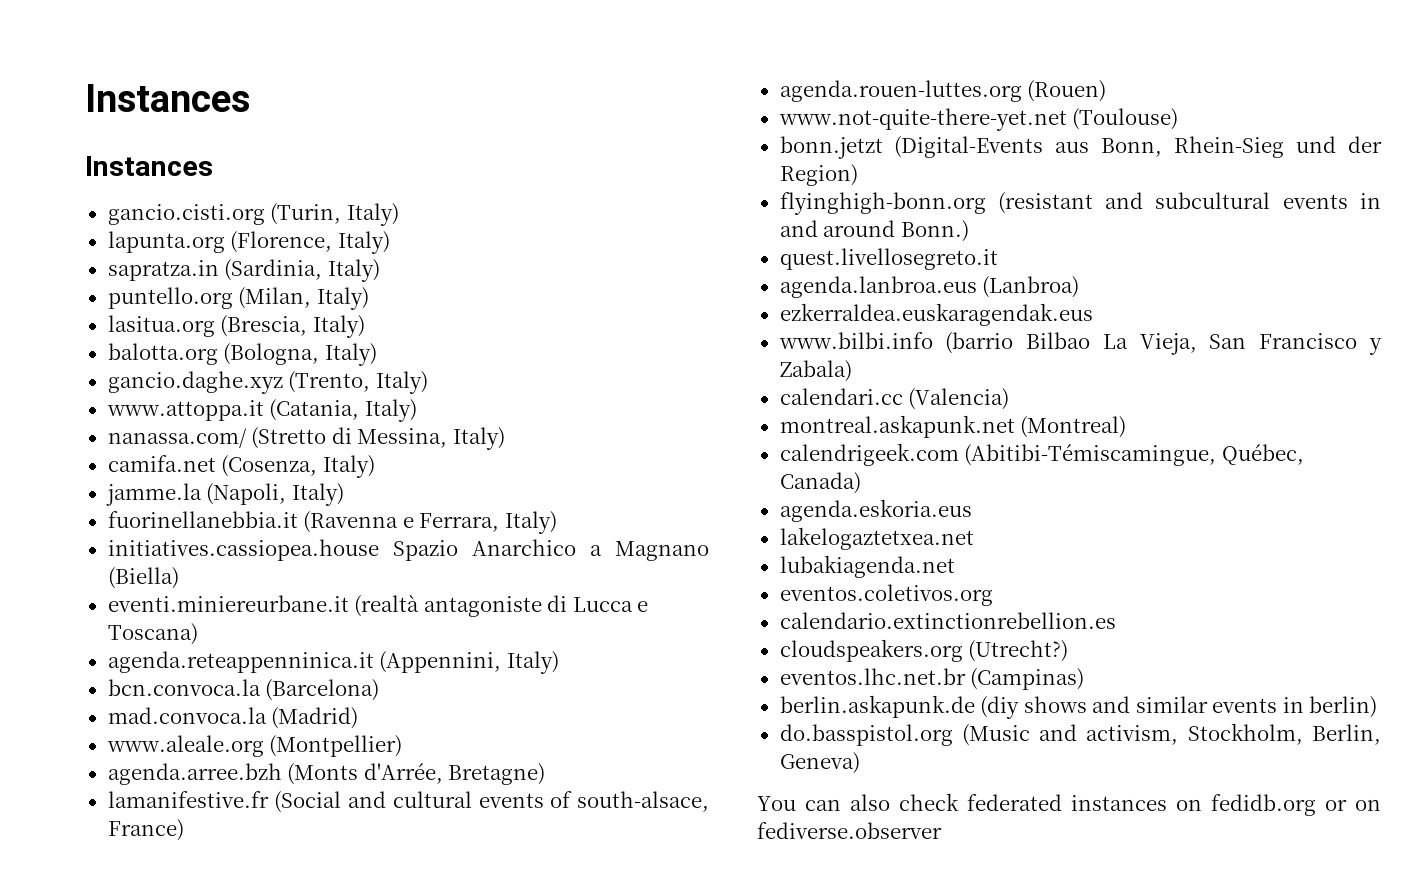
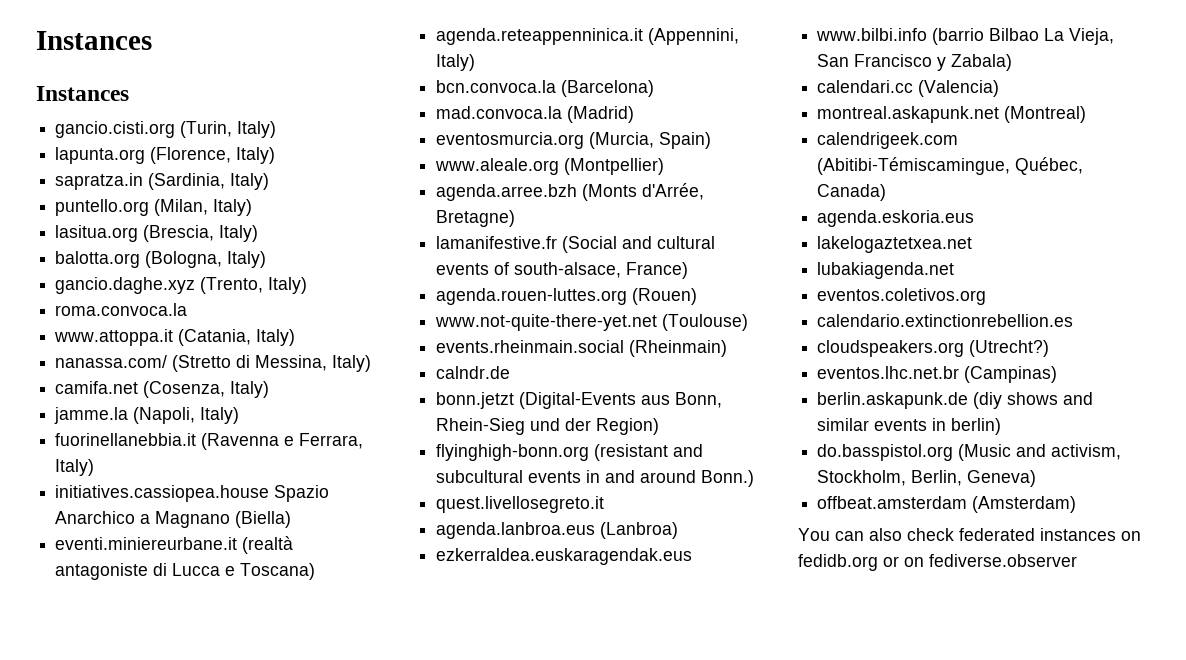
(428, 382) none -> [55,303,188,316] // roma.convoca.la
(359, 718) none -> [436,132,712,149] // eventosmurcia.org (Murcia, Spain)
(1179, 119) none -> [436,340,728,357] [436,366,511,379] // events.rheinmain.social (Rheinmain) // calndr.de
(860, 763) none -> [817,496,1077,513] // offbeat.amsterdam (Amsterdam)

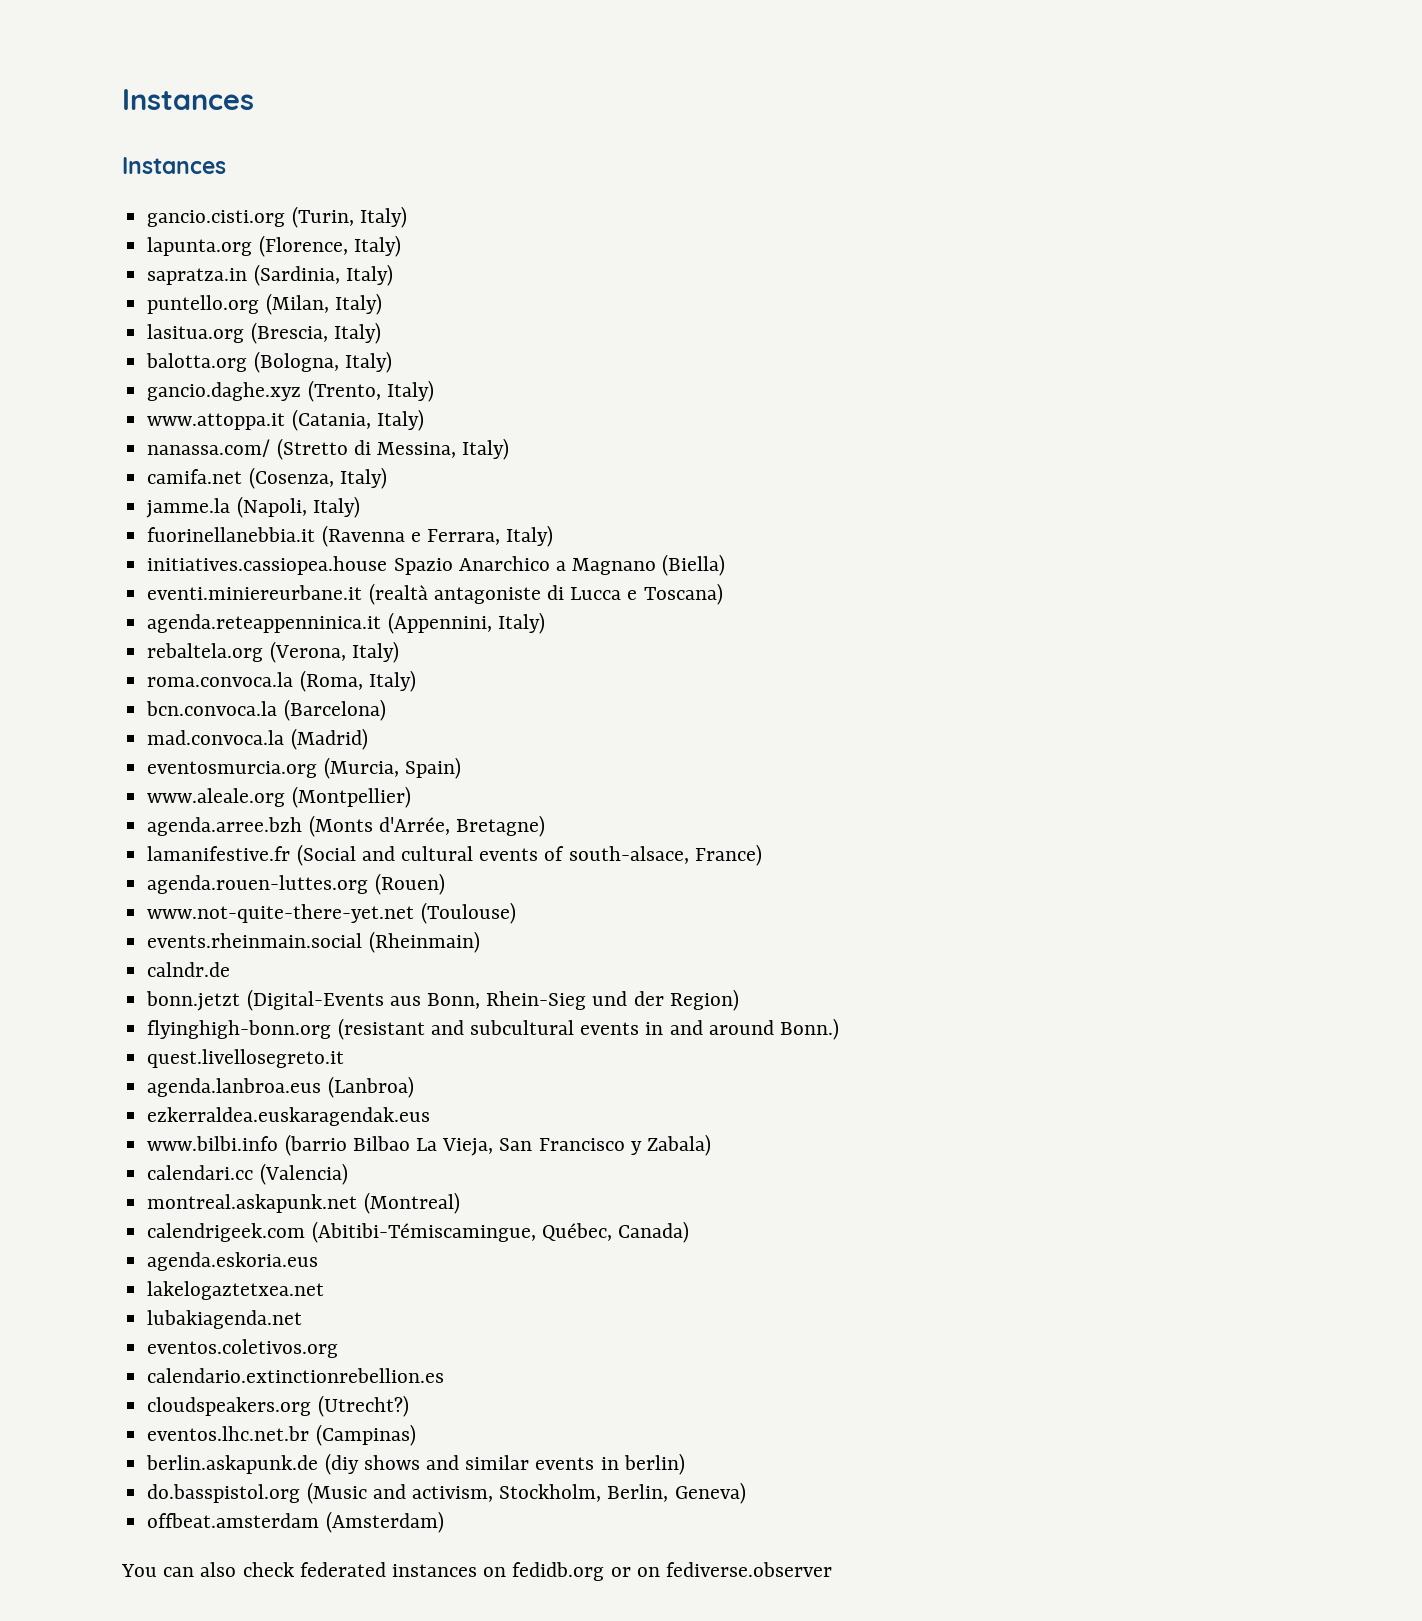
[55,303,188,316] // roma.convoca.la -> (434, 391) none
(476, 62) none -> [147,641,399,663] [147,670,416,692] // rebaltela.org (Verona, Italy) // roma.convoca.la (Roma, Italy)

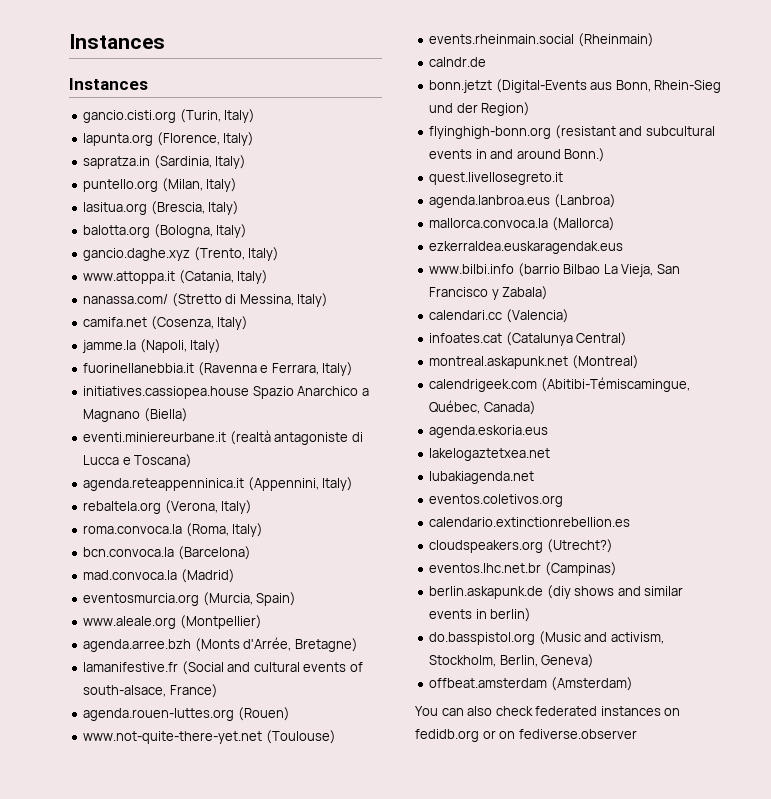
(414, 1087) none -> [429,217,615,231] // mallorca.convoca.la (Mallorca)
(348, 1174) none -> [429,332,628,346] // infoates.cat (Catalunya Central)

